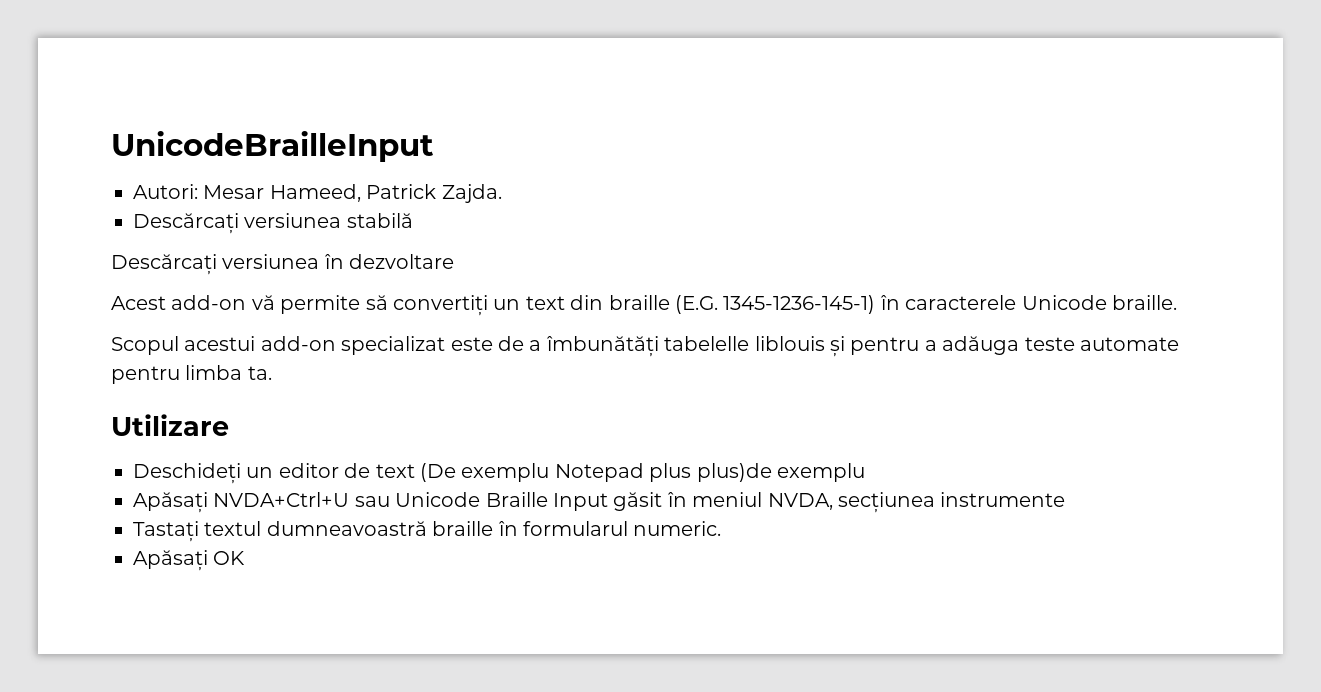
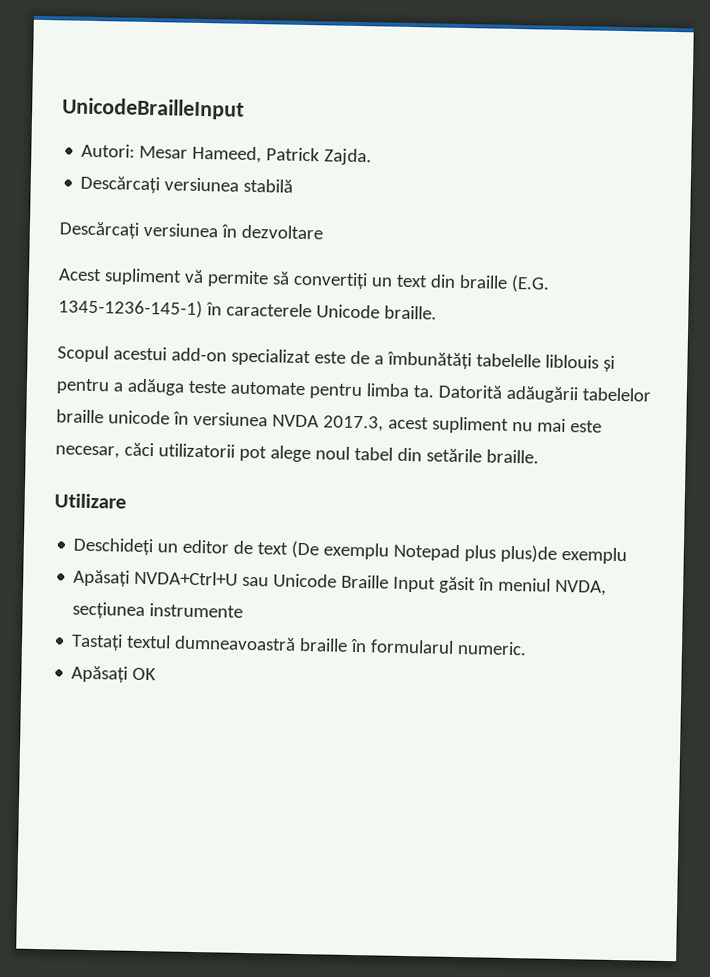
[171,295,247,310] add-on -> [103,268,182,286] supliment
(272, 373) none -> [437,384,651,404] [56,409,602,434] [55,442,539,464] Datorită adăugării tabelelor braille unicode în versiunea NVDA 2017.3, acest supliment nu mai este necesar, căci utilizatorii pot alege noul tabel din setările braille.

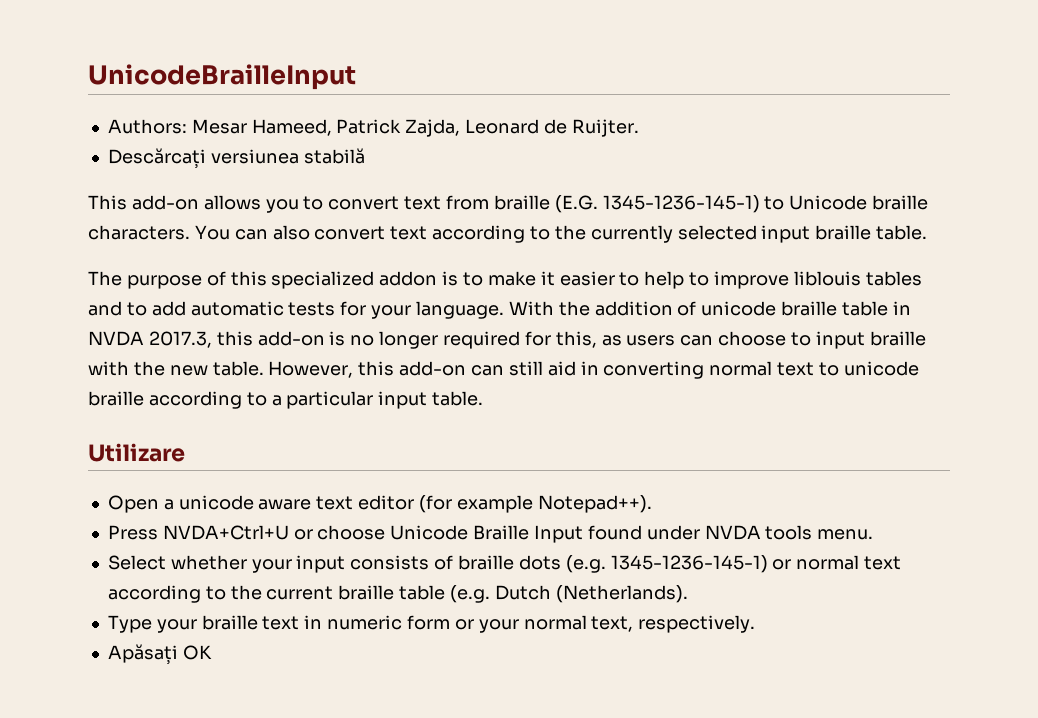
[81,143,136,158] Autori: -> [107,119,187,134] Authors:
[324,148,373,166] Zajda. -> [405,119,639,137] Zajda, Leonard de Ruijter.
[59,221,323,240] [58,268,550,293] [58,298,437,320] [57,345,615,372] [56,378,651,404] [56,409,602,434] [55,442,539,464] [54,493,127,509] [73,537,628,565] [73,569,608,596] [72,601,244,620] [71,633,528,656] Descărcați versiunea în dezvoltare // Acest supliment vă permite să convertiți un text din braille (E.G. 1345-1236-145-1) în caracterele Unicode braille. // Scopul acestui add-on specializat este de a îmbunătăți tabelelle liblouis și pentru a adăuga teste automate pentru limba ta. Datorită adăugării tabelelor braille unicode în versiunea NVDA 2017.3, acest supliment nu mai este necesar, căci utilizatorii pot alege noul tabel din setările braille. // Utilizare // Deschideți un editor de text (De exemplu Notepad plus plus)de exemplu // Apăsați NVDA+Ctrl+U sau Unicode Braille Input găsit în meniul NVDA, secțiunea instrumente // Tastați textul dumneavoastră braille în formularul numeric. -> [88,195,929,213] [88,225,928,243] [88,271,922,289] [88,301,911,319] [88,331,926,349] [88,361,919,379] [88,391,484,409] [88,443,185,462] [107,495,652,513] [107,525,874,543] [107,555,902,573] [107,585,688,603] [107,615,756,633] This add-on allows you to convert text from braille (E.G. 1345-1236-145-1) to Unicode braille characters. You can also convert text according to the currently selected input braille table. // The purpose of this specialized addon is to make it easier to help to improve liblouis tables and to add automatic tests for your language. With the addition of unicode braille table in NVDA 2017.3, this add-on is no longer required for this, as users can choose to input braille with the new table. However, this add-on can still aid in converting normal text to unicode braille according to a particular input table. // Utilizare // Open a unicode aware text editor (for example Notepad++). // Press NVDA+Ctrl+U or choose Unicode Braille Input found under NVDA tools menu. // Select whether your input consists of braille dots (e.g. 1345-1236-145-1) or normal text according to the current braille table (e.g. Dutch (Netherlands). // Type your braille text in numeric form or your normal text, respectively.

